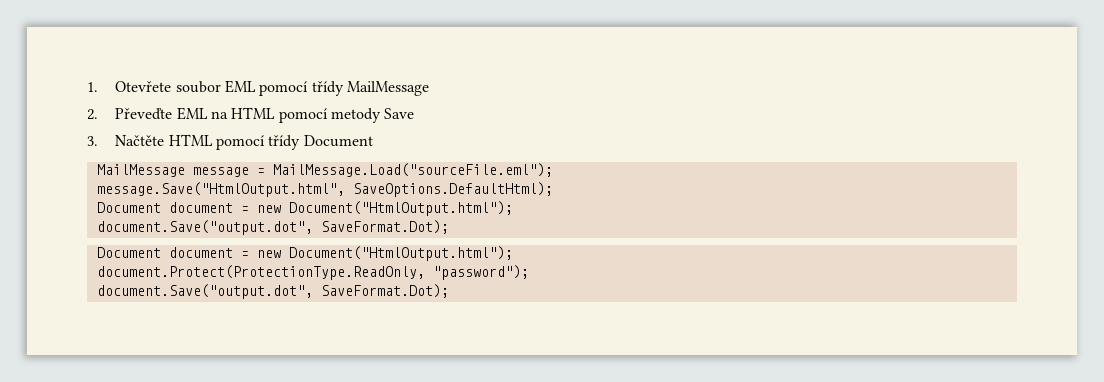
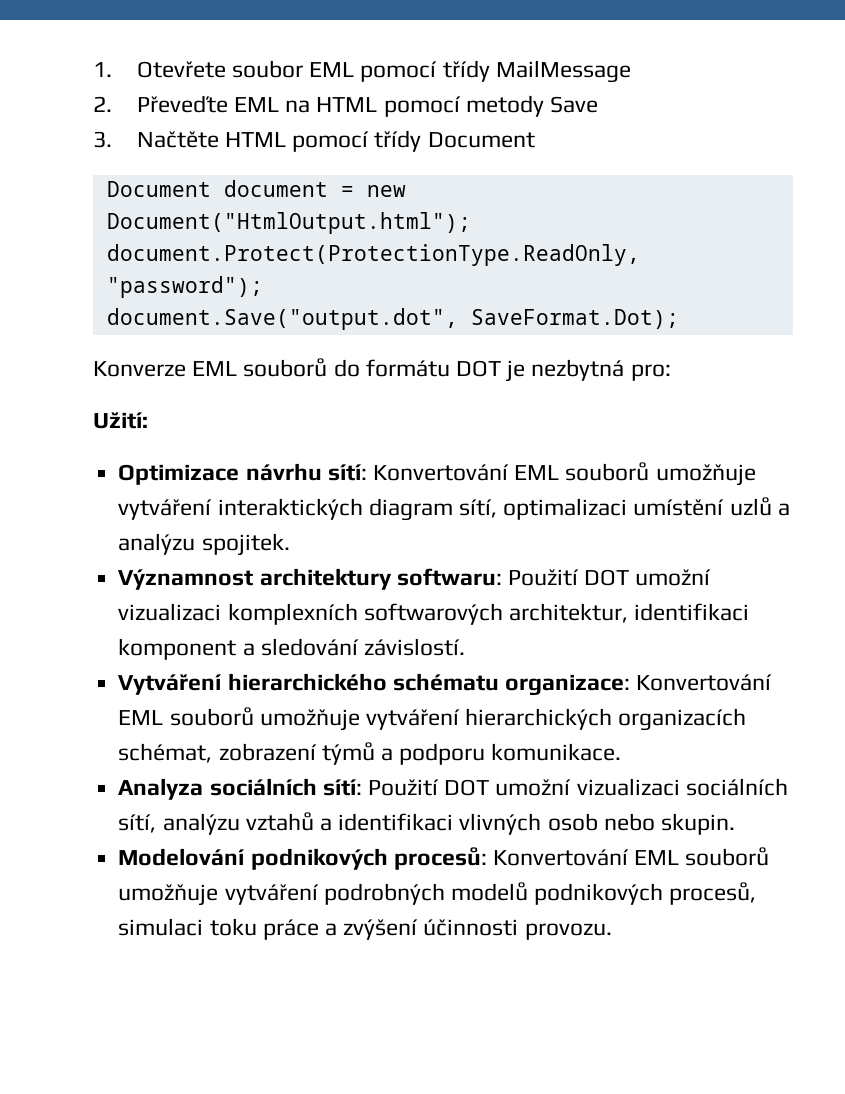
[96,163,553,177] [96,182,553,197] [96,201,513,216] [96,220,449,235] // MailMessage message = MailMessage.Load("sourceFile.eml"); // message.Save("HtmlOutput.html", SaveOptions.DefaultHtml); // Document document = new Document("HtmlOutput.html"); // document.Save("output.dot", SaveFormat.Dot); -> (535, 140) none
(449, 291) none -> [93,358,671,382] [93,412,148,429] [118,462,756,486] [118,497,790,521] [118,533,290,556] [118,568,712,590] [118,603,750,625] [118,638,465,660] [118,673,773,696] [118,707,747,731] [118,742,622,765] [118,778,788,800] [118,812,735,835] [118,847,770,870] [118,882,757,906] [118,918,612,940] // Konverze EML souborů do formátu DOT je nezbytná pro: // Užití: // Optimizace návrhu sítí: Konvertování EML souborů umožňuje vytváření interaktických diagram sítí, optimalizaci umístění uzlů a analýzu spojitek. // Významnost architektury softwaru: Použití DOT umožní vizualizaci komplexních softwarových architektur, identifikaci komponent a sledování závislostí. // Vytváření hierarchického schématu organizace: Konvertování EML souborů umožňuje vytváření hierarchických organizacích schémat, zobrazení týmů a podporu komunikace. // Analyza sociálních sítí: Použití DOT umožní vizualizaci sociálních sítí, analýzu vztahů a identifikaci vlivných osob nebo skupin. // Modelování podnikových procesů: Konvertování EML souborů umožňuje vytváření podrobných modelů podnikových procesů, simulaci toku práce a zvýšení účinnosti provozu.

